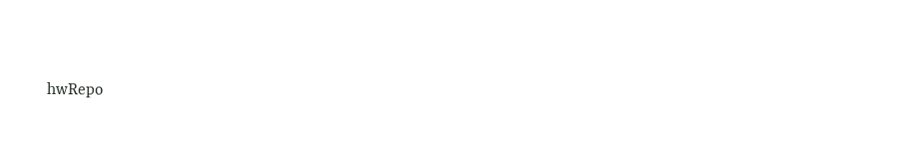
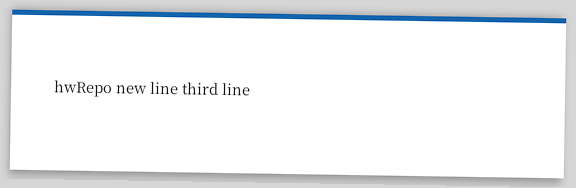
(103, 90) none -> [115,81,251,96] new line third line

